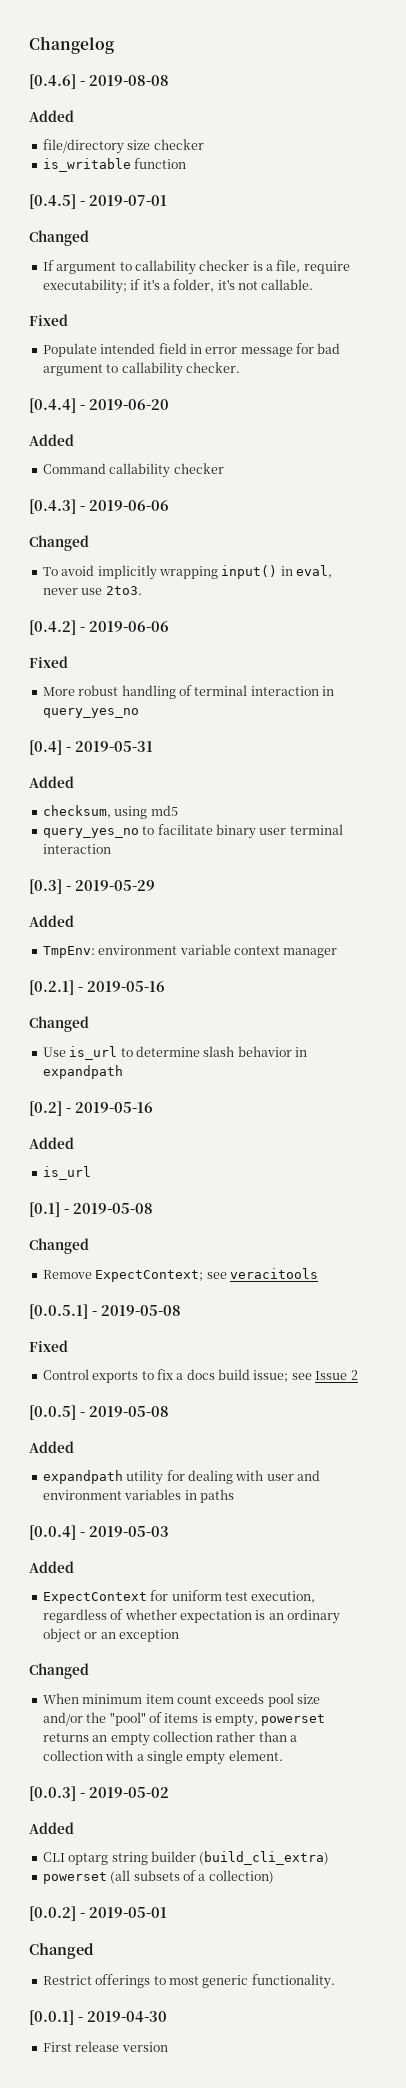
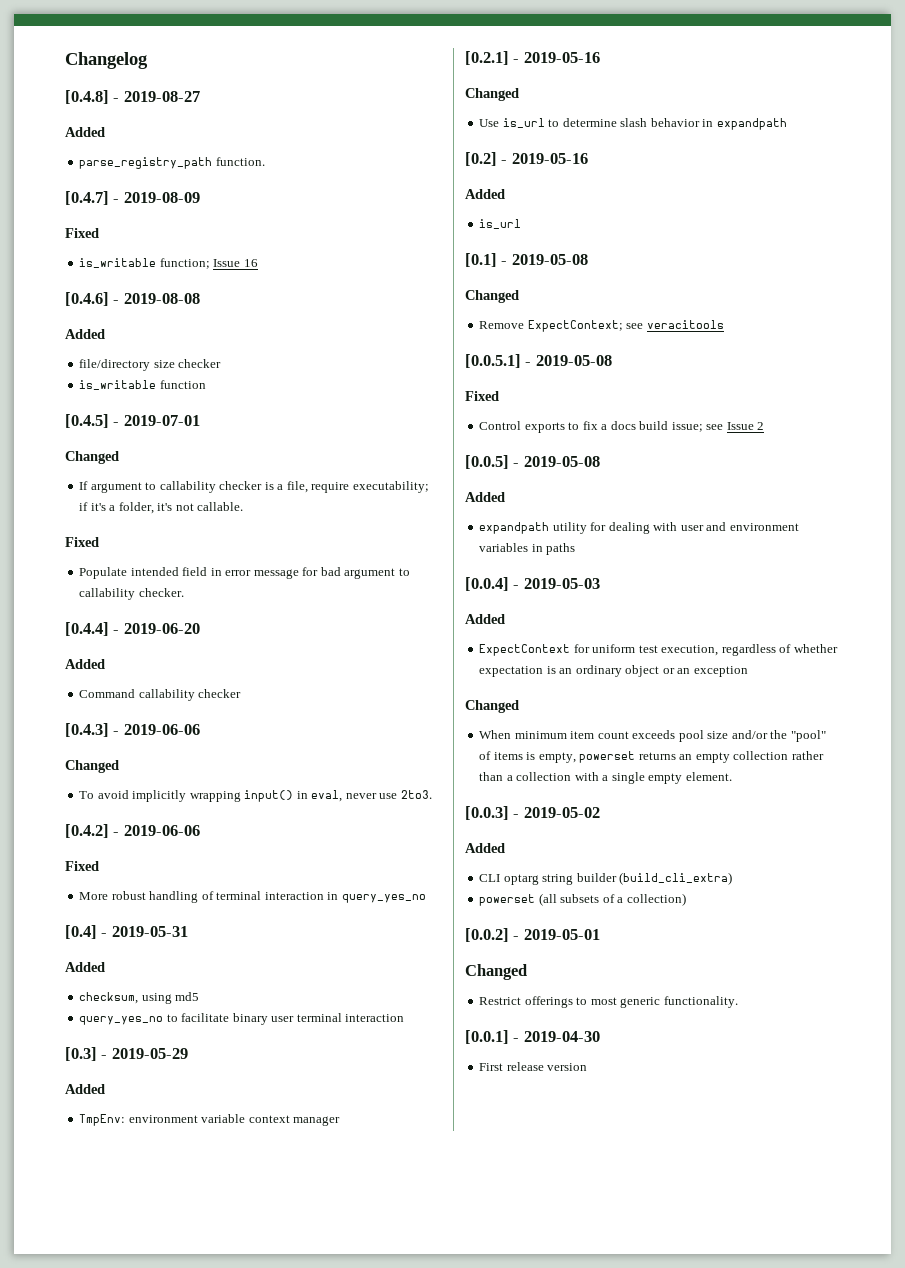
(114, 45) none -> [65,90,200,104] [65,127,105,137] [79,157,265,169] [65,191,200,205] [65,228,99,238] [79,258,258,269] // [0.4.8] - 2019-08-27 // Added // parse_registry_path function. // [0.4.7] - 2019-08-09 // Fixed // is_writable function; Issue 16

